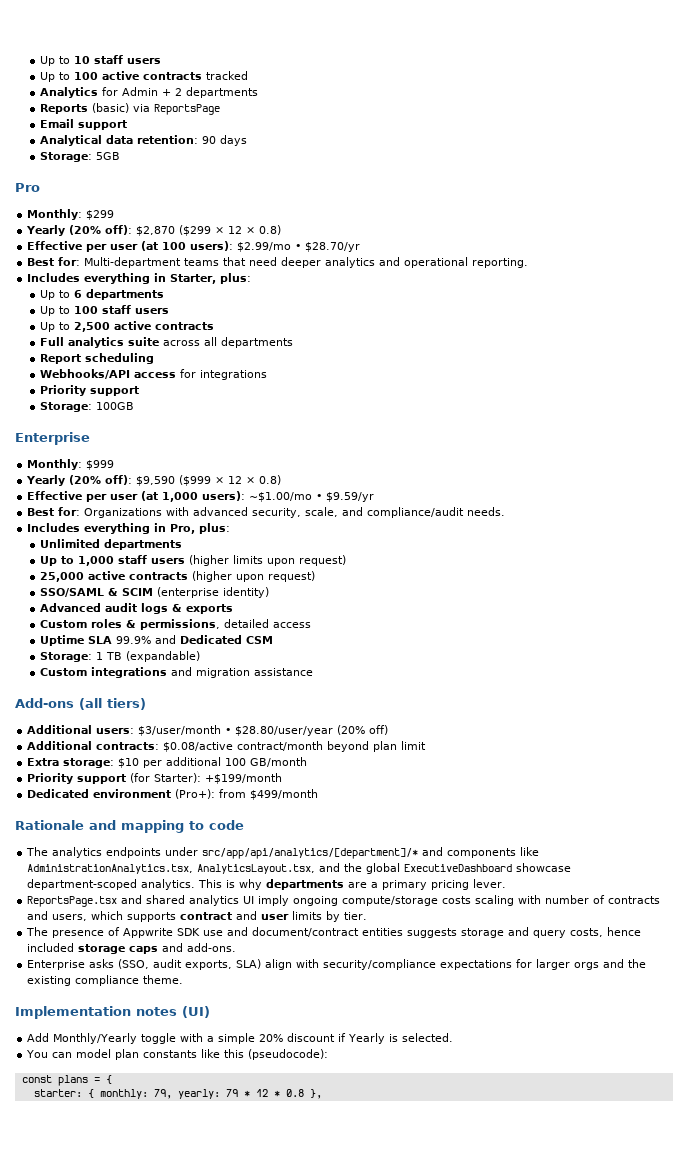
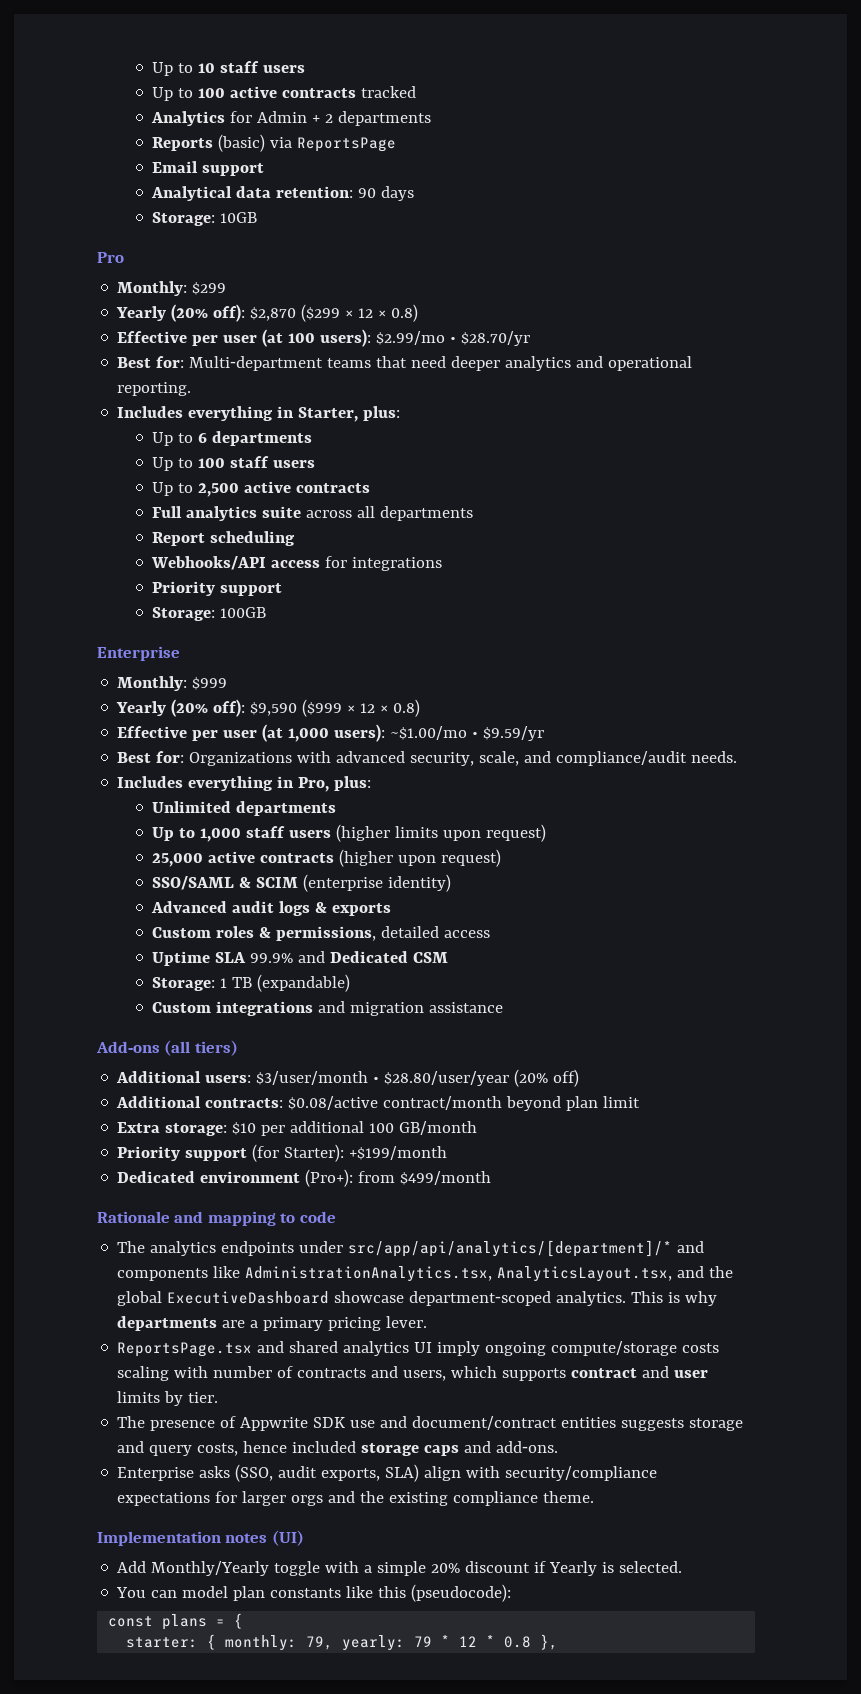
[95,152,120,160] 5GB -> [220,212,258,223] 10GB

